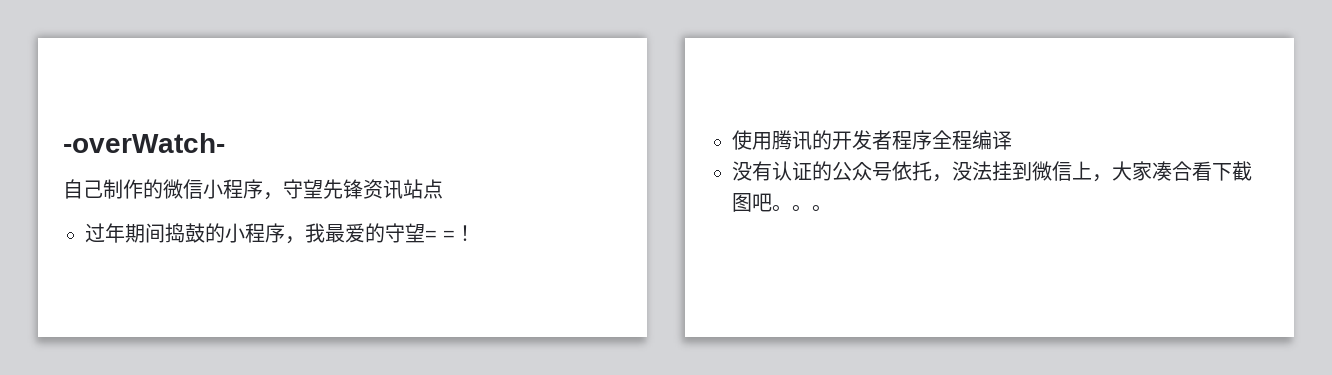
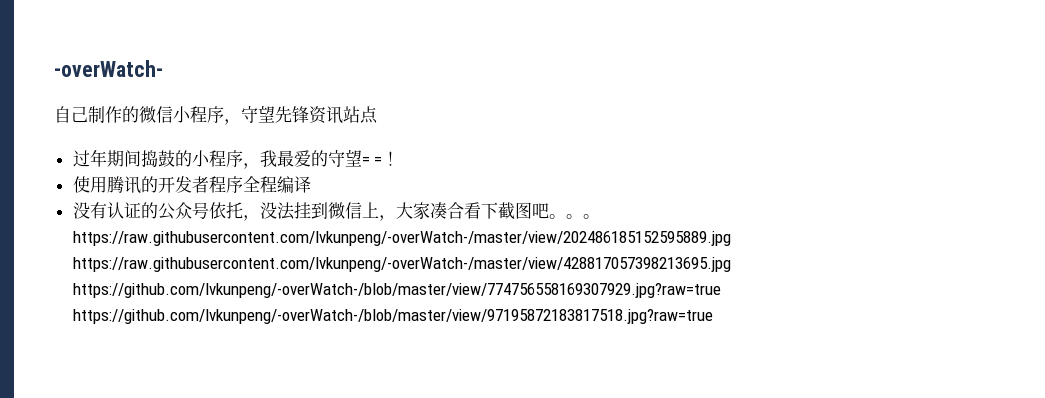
(832, 208) none -> [72,231,731,246] [72,257,731,272] [72,283,721,298] [72,309,713,324] https://raw.githubusercontent.com/lvkunpeng/-overWatch-/master/view/202486185152595889.jpg https://raw.githubusercontent.com/lvkunpeng/-overWatch-/master/view/428817057398213695.jpg https://github.com/lvkunpeng/-overWatch-/blob/master/view/774756558169307929.jpg?raw=true https://github.com/lvkunpeng/-overWatch-/blob/master/view/97195872183817518.jpg?raw=true

